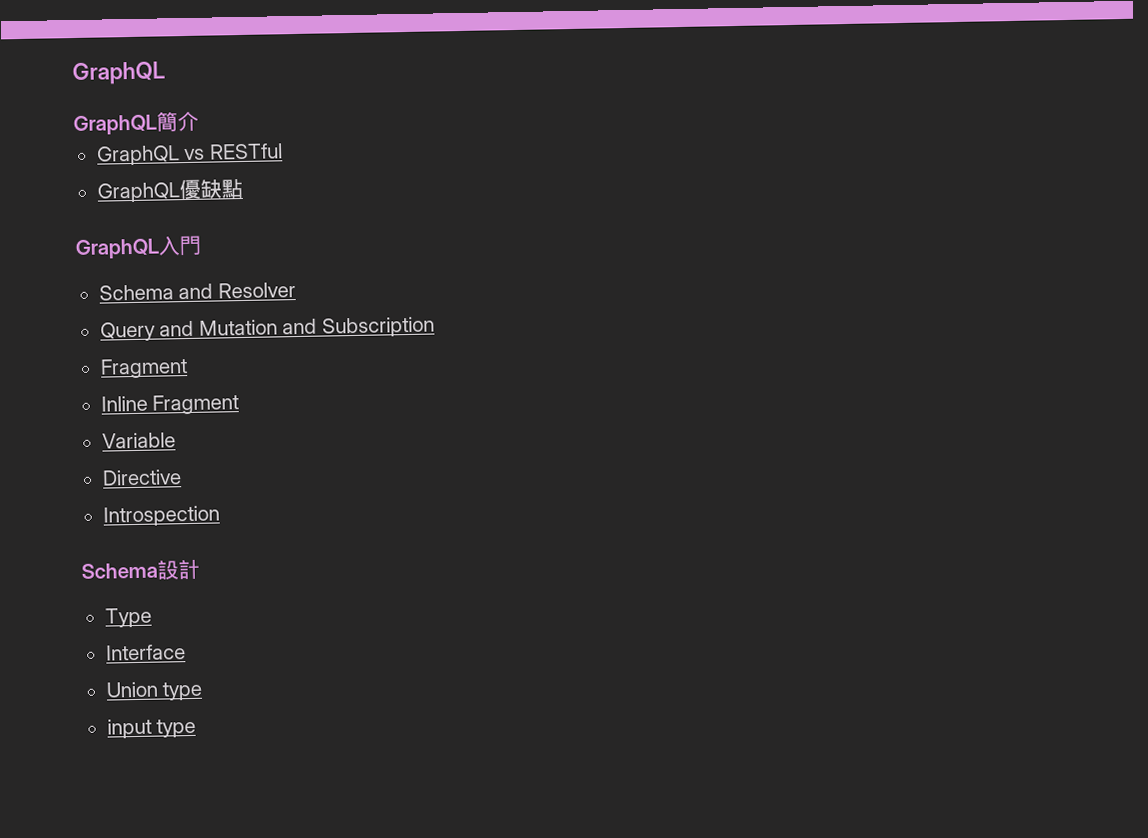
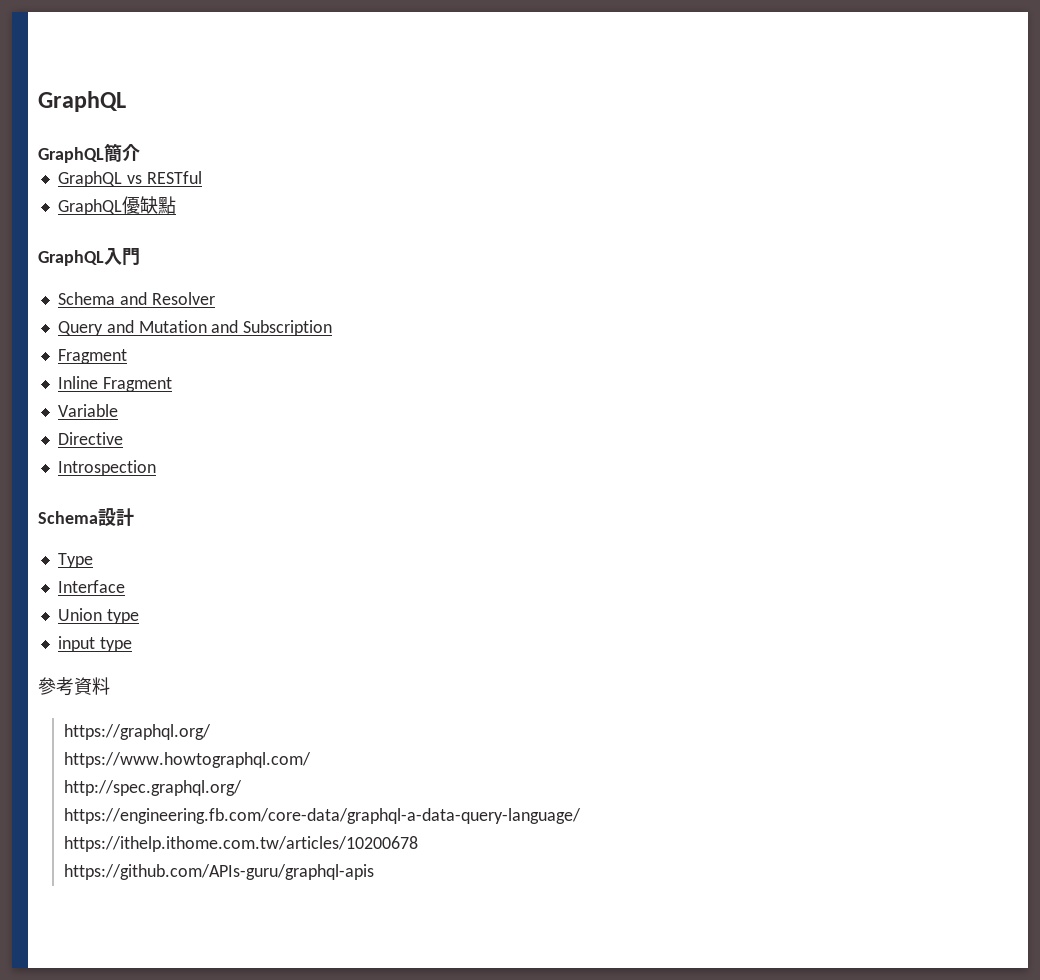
(197, 728) none -> [38,677,110,696] [64,724,212,740] [64,752,312,768] [64,780,243,796] [64,808,582,824] [64,836,419,852] [64,864,375,880] // 參考資料 // https://graphql.org/ // https://www.howtographql.com/ // http://spec.graphql.org/ // https://engineering.fb.com/core-data/graphql-a-data-query-language/ // https://ithelp.ithome.com.tw/articles/10200678 // https://github.com/APIs-guru/graphql-apis

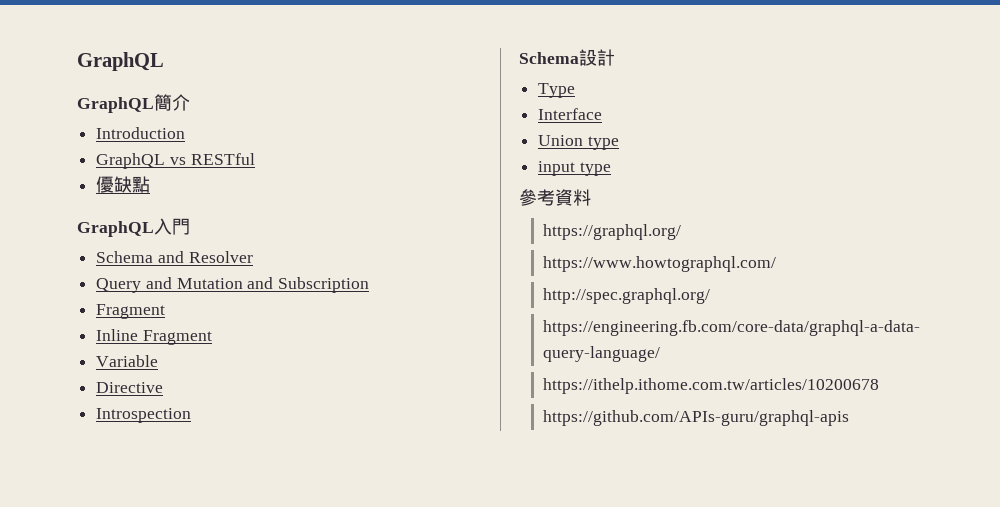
(140, 152) none -> [96,127,186,139] // Introduction
[57,199,122,215] GraphQL -> (255, 159) none

